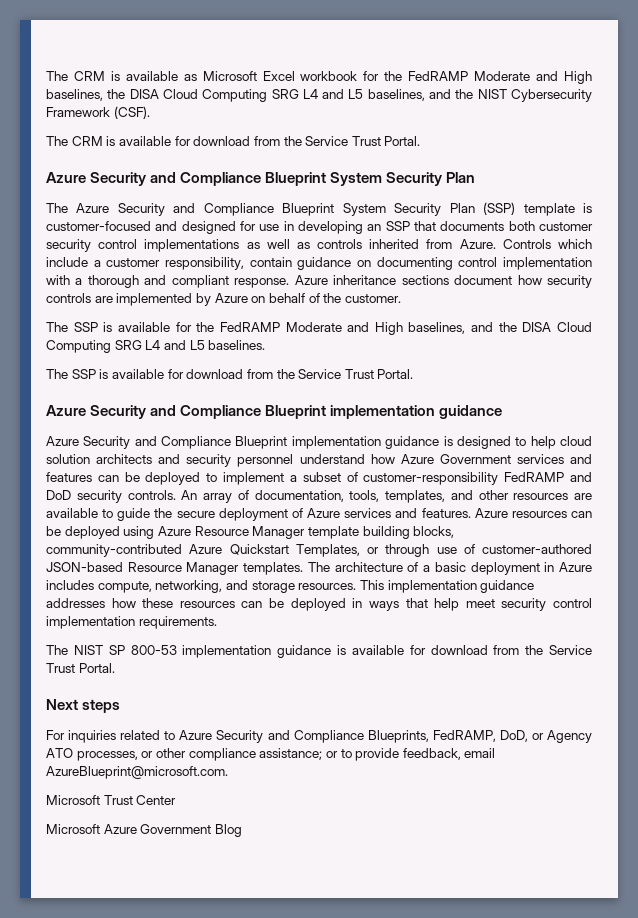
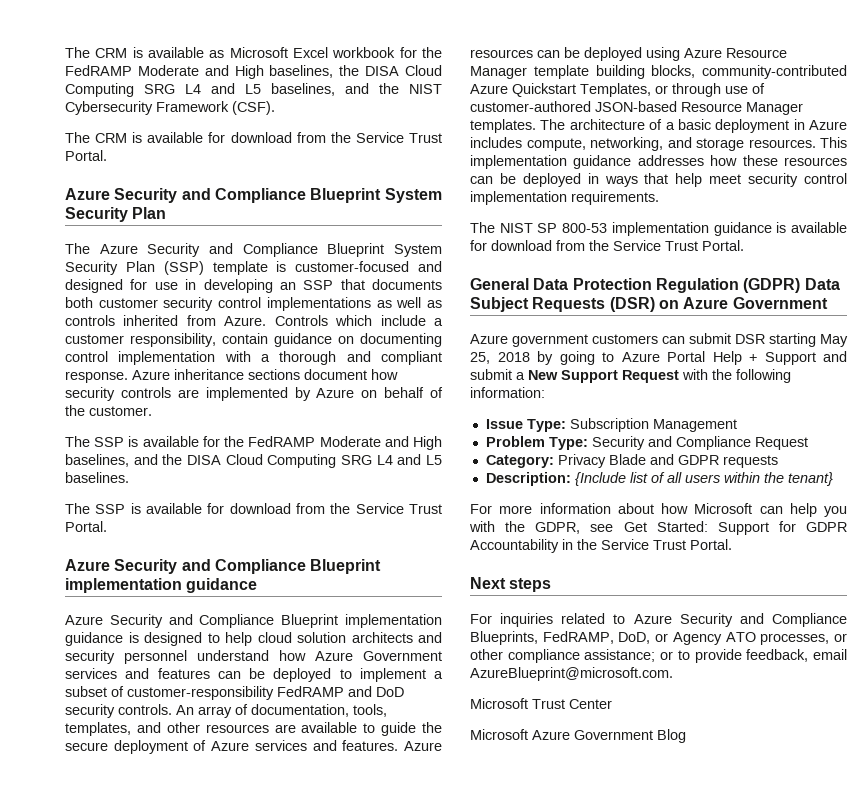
(115, 668) none -> [470,278,840,293] [470,297,828,312] [470,333,848,347] [470,351,847,365] [470,369,791,383] [470,387,545,398] [485,418,737,432] [485,436,808,450] [485,454,778,468] [485,472,833,486] [470,503,847,517] [469,521,847,535] [470,539,732,553] // General Data Protection Regulation (GDPR) Data Subject Requests (DSR) on Azure Government // Azure government customers can submit DSR starting May 25, 2018 by going to Azure Portal Help + Support and submit a New Support Request with the following information: // Issue Type: Subscription Management // Problem Type: Security and Compliance Request // Category: Privacy Blade and GDPR requests // Description: {Include list of all users within the tenant} // For more information about how Microsoft can help you with the GDPR, see Get Started: Support for GDPR Accountability in the Service Trust Portal.

